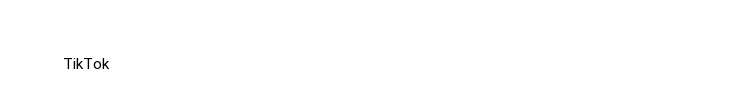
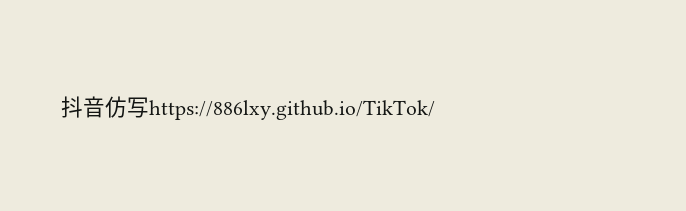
[63,58,110,69] TikTok -> [61,96,435,120] 抖音仿写https://886lxy.github.io/TikTok/

